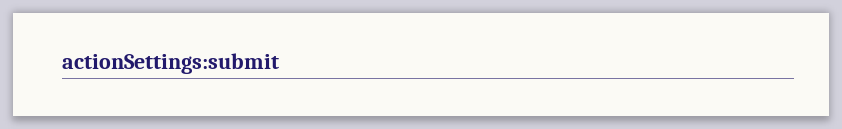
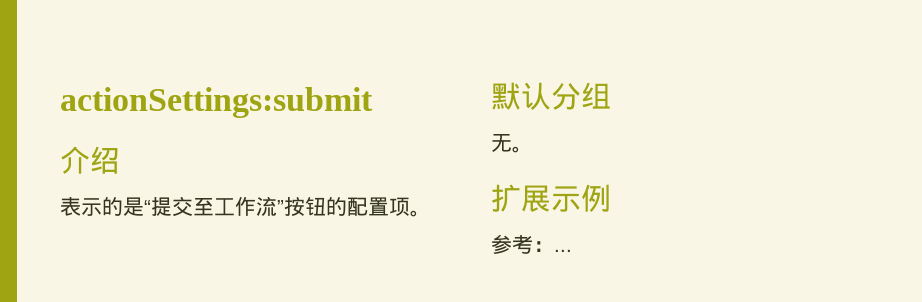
(279, 63) none -> [60,146,120,174] [60,196,431,217] [491,82,611,110] [491,134,533,153] [491,184,611,212] [491,234,572,254] // 介绍 // 表示的是“提交至工作流”按钮的配置项。 // 默认分组 // 无。 // 扩展示例 // 参考：...

